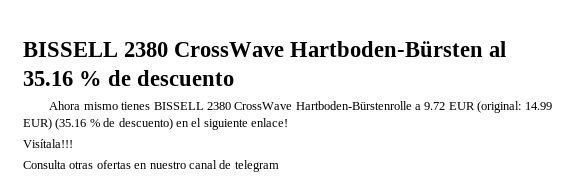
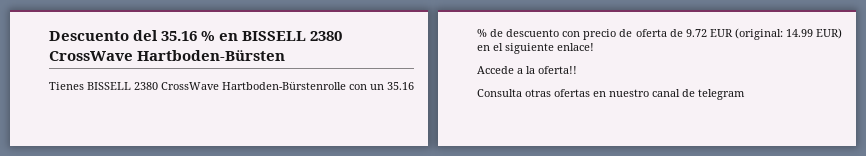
(23, 49) none -> [49,30,239,41] Descuento del 35.16 % en
[489,41,507,57] [23,70,235,86] [49,101,422,110] al 35.16 % de descuento // Ahora mismo tienes BISSELL 2380 CrossWave Hartboden-Bürstenrolle a -> [49,82,414,90] [477,29,683,40] // Tienes BISSELL 2380 CrossWave Hartboden-Bürstenrolle con un 35.16 % de descuento con precio de oferta de
[55,118,173,130] (35.16 % de descuento) -> (842, 33) none
[23,139,73,148] Visítala!!! -> [477,66,577,74] Accede a la oferta!!

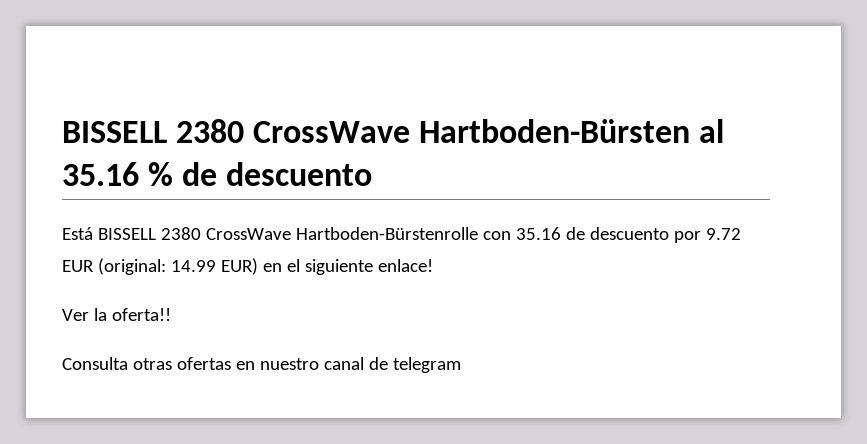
[49,30,239,41] Descuento del 35.16 % en -> (62, 132) none
[49,82,84,90] // Tienes -> [699,119,725,143] [62,162,373,186] [62,227,93,240] al 35.16 % de descuento // Está
[370,82,414,90] [477,29,683,40] un 35.16 % de descuento con precio de oferta de -> [515,227,701,243] 35.16 de descuento por
[477,66,523,74] Accede a -> [62,309,89,321] Ver

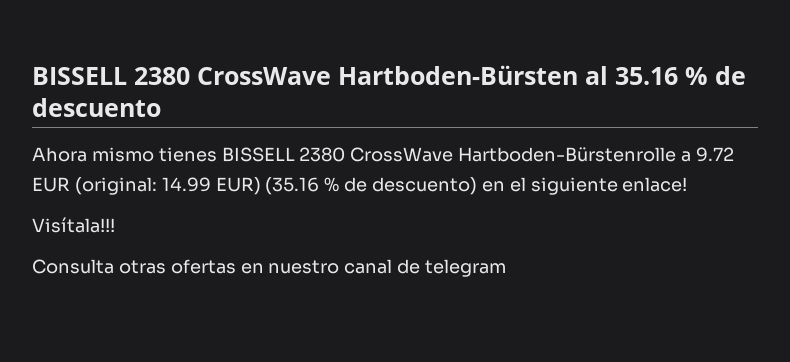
[62,227,93,240] Está -> [32,147,217,162] Ahora mismo tienes
[482,227,701,243] con 35.16 de descuento por -> [681,151,692,162] a
(258, 266) none -> [265,177,478,195] (35.16 % de descuento)
[62,308,171,321] Ver la oferta!! -> [32,217,115,233] Visítala!!!

